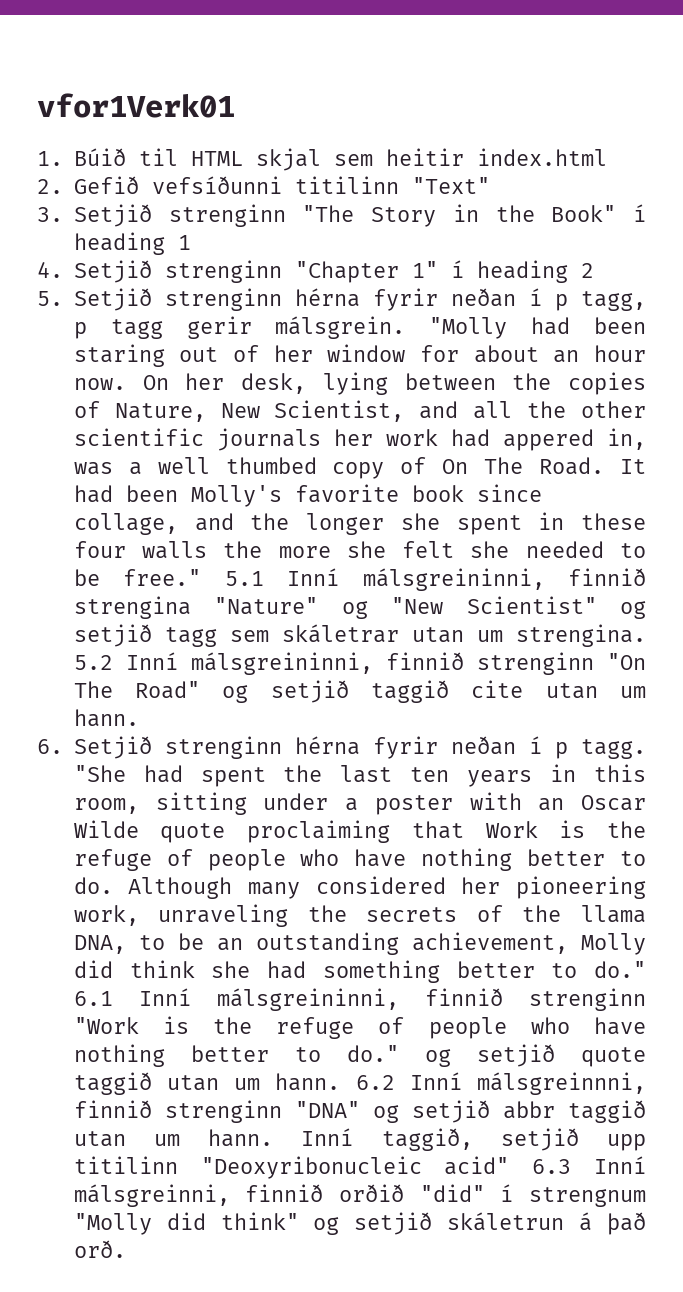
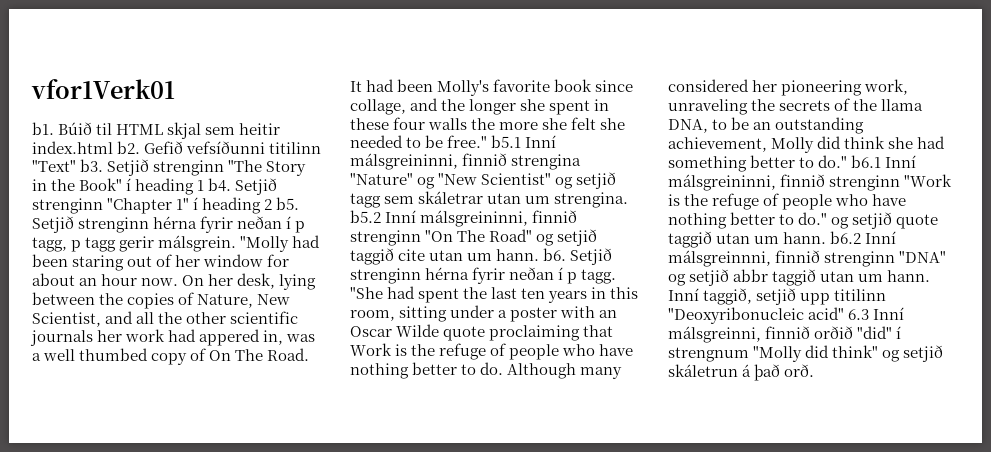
[37,151,63,166] 1. -> [32,122,54,135] b1.
[37,179,63,194] // 2. -> [117,141,141,154] b2.
[37,207,63,222] // 3. -> [80,159,104,172] b3.
[37,262,63,278] // 4. -> [208,178,232,192] b4.
[37,291,63,306] // 5. -> [276,197,300,210] b5.
[224,571,264,586] 5.1 -> [491,135,522,148] b5.1
[73,655,113,670] 5.2 -> [350,210,381,223] b5.2
[37,739,63,754] // 6. -> [543,248,567,261] b6.
[73,991,113,1006] 6.1 -> [851,155,882,168] b6.1
[355,1075,395,1090] 6.2 -> [830,231,862,244] b6.2

